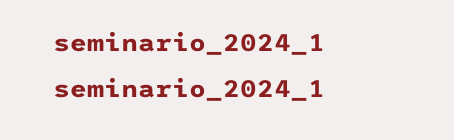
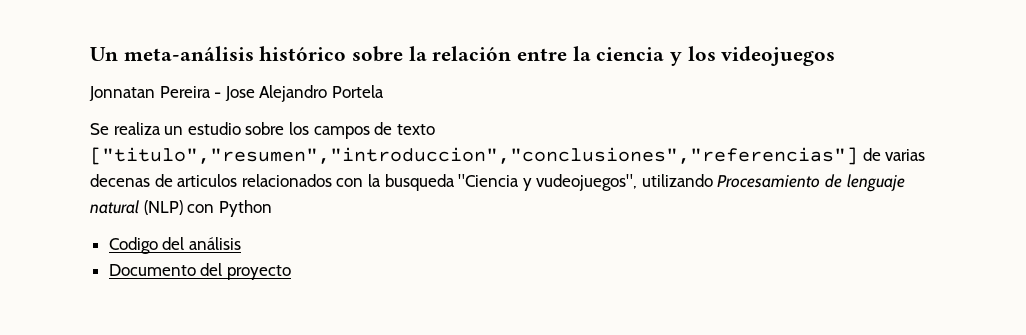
[53,31,325,55] [53,77,325,101] seminario_2024_1 // seminario_2024_1 -> [90,46,836,66] [89,85,384,102] [90,122,435,139] [90,147,926,165] [90,174,905,192] [90,200,272,217] [108,237,241,254] [108,263,291,280] Un meta-análisis histórico sobre la relación entre la ciencia y los videojuegos // Jonnatan Pereira - Jose Alejandro Portela // Se realiza un estudio sobre los campos de texto ["titulo","resumen","introduccion","conclusiones","referencias"] de varias decenas de articulos relacionados con la busqueda "Ciencia y vudeojuegos", utilizando Procesamiento de lenguaje natural (NLP) con Python // Codigo del análisis // Documento del proyecto

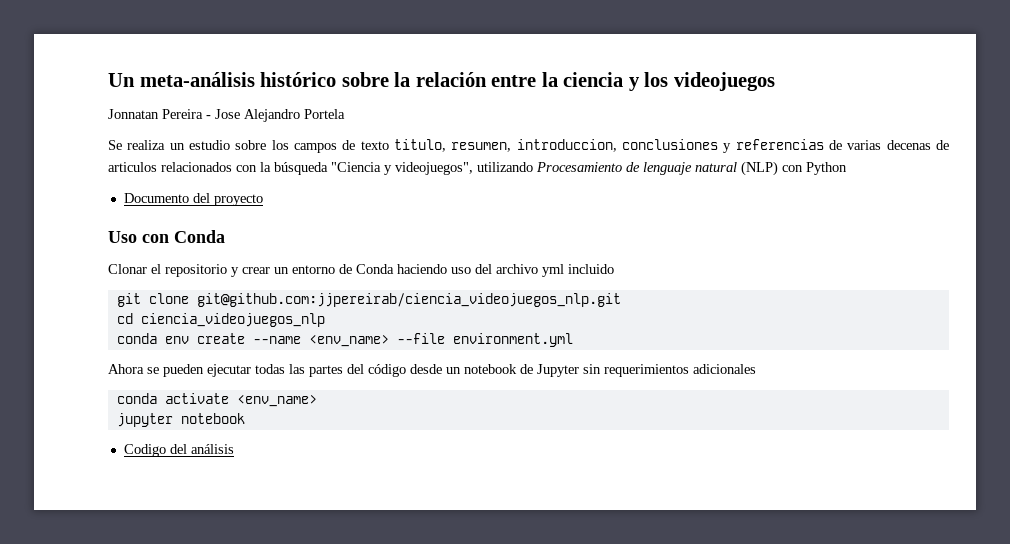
[90,147,858,165] ["titulo","resumen","introduccion","conclusiones","referencias"] -> [394,139,824,153] titulo, resumen, introduccion, conclusiones y referencias
[384,174,455,191] busqueda -> [274,162,328,175] búsqueda
[536,174,638,191] vudeojuegos", -> [395,162,473,175] videojuegos",
(272, 208) none -> [123,193,263,206] [108,230,225,243] [108,264,614,277] [116,293,621,307] [116,313,325,327] [116,333,573,347] [108,364,756,377] [116,393,317,407] [116,413,245,427] // Documento del proyecto // Uso con Conda // Clonar el repositorio y crear un entorno de Conda haciendo uso del archivo yml incluido // git clone git@github.com:jjpereirab/ciencia_videojuegos_nlp.git // cd ciencia_videojuegos_nlp // conda env create --name <env_name> --file environment.yml // Ahora se pueden ejecutar todas las partes del código desde un notebook de Jupyter sin requerimientos adicionales // conda activate <env_name> // jupyter notebook
[108,263,291,280] // Documento del proyecto -> (234, 449) none

